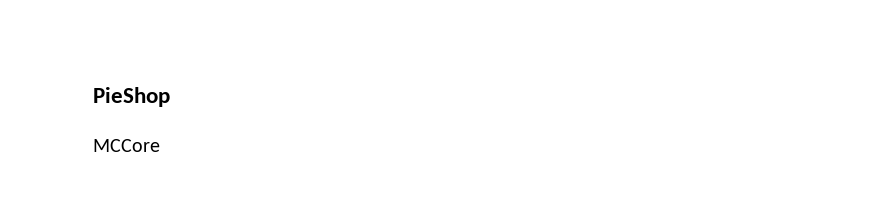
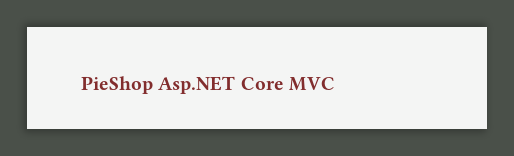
[93,139,160,152] // MCCore -> [158,76,335,94] Asp.NET Core MVC

